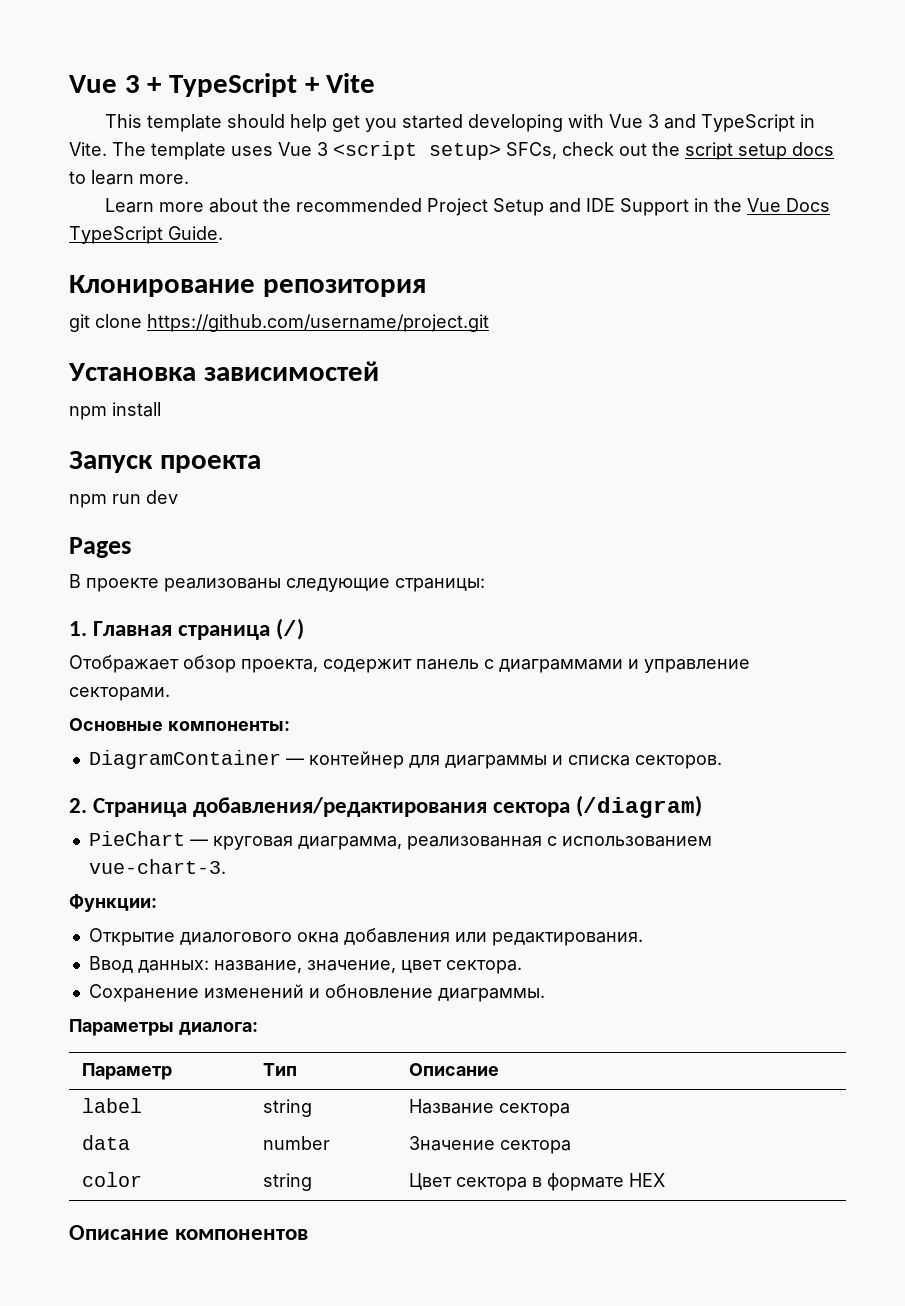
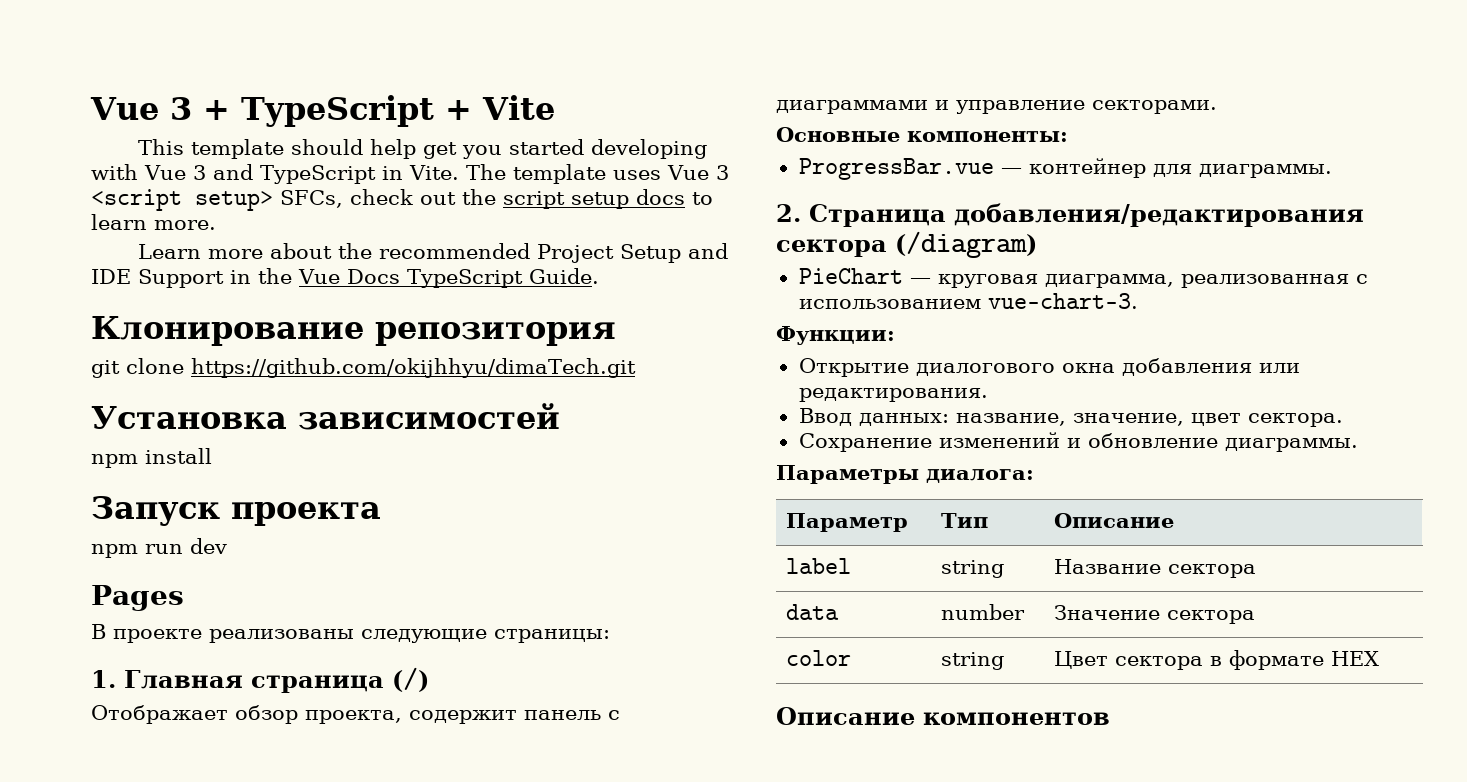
[147,314,489,332] https://github.com/username/project.git -> [191,358,636,378] https://github.com/okijhhyu/dimaTech.git
[88,750,281,769] DiagramContainer -> [798,158,994,180] ProgressBar.vue
[444,755,722,769] диаграммы и списка секторов. -> [1198,164,1332,178] диаграммы.

